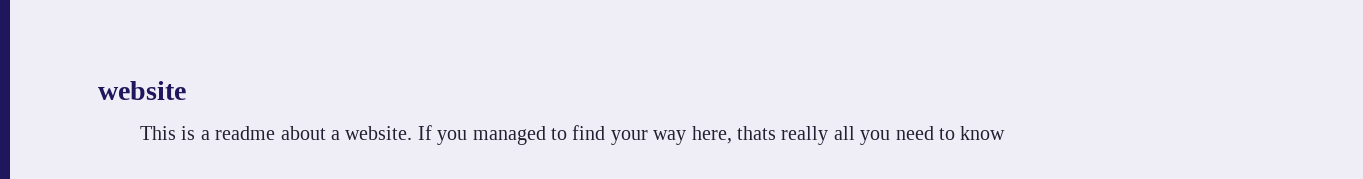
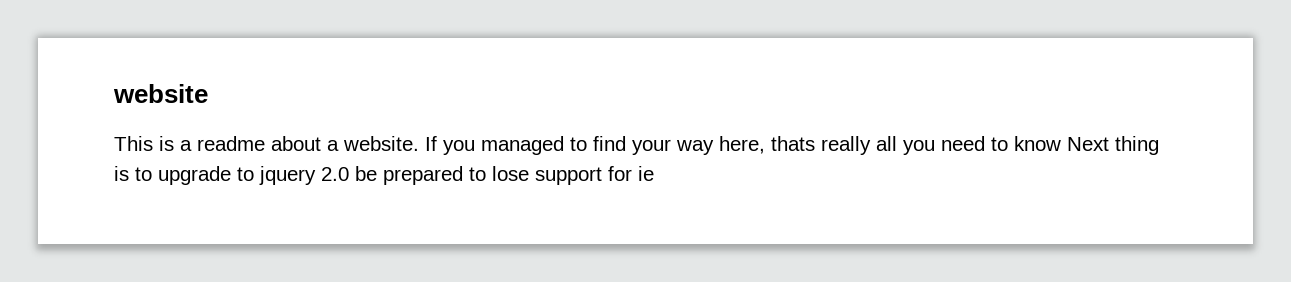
(1006, 133) none -> [1067,136,1159,155] [114,166,654,185] Next thing is to upgrade to jquery 2.0 be prepared to lose support for ie

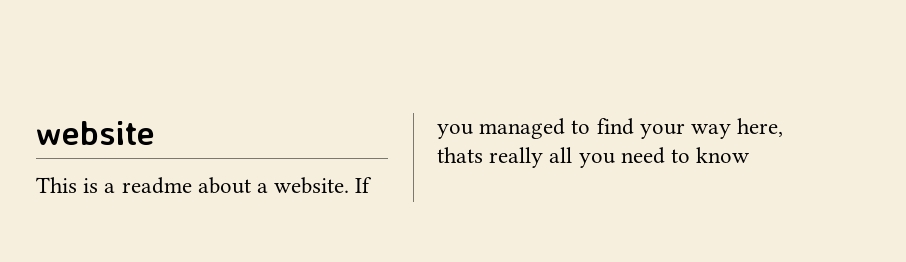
[1067,136,1159,155] [114,166,654,185] Next thing is to upgrade to jquery 2.0 be prepared to lose support for ie -> (751, 155) none

